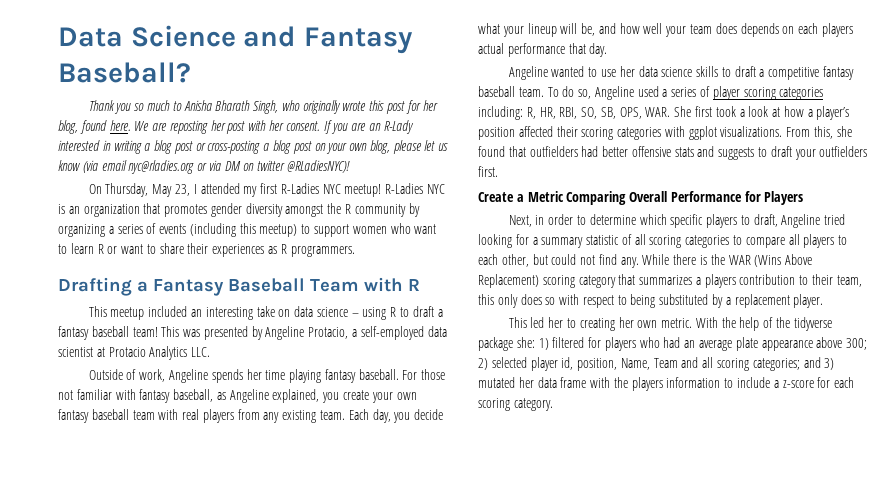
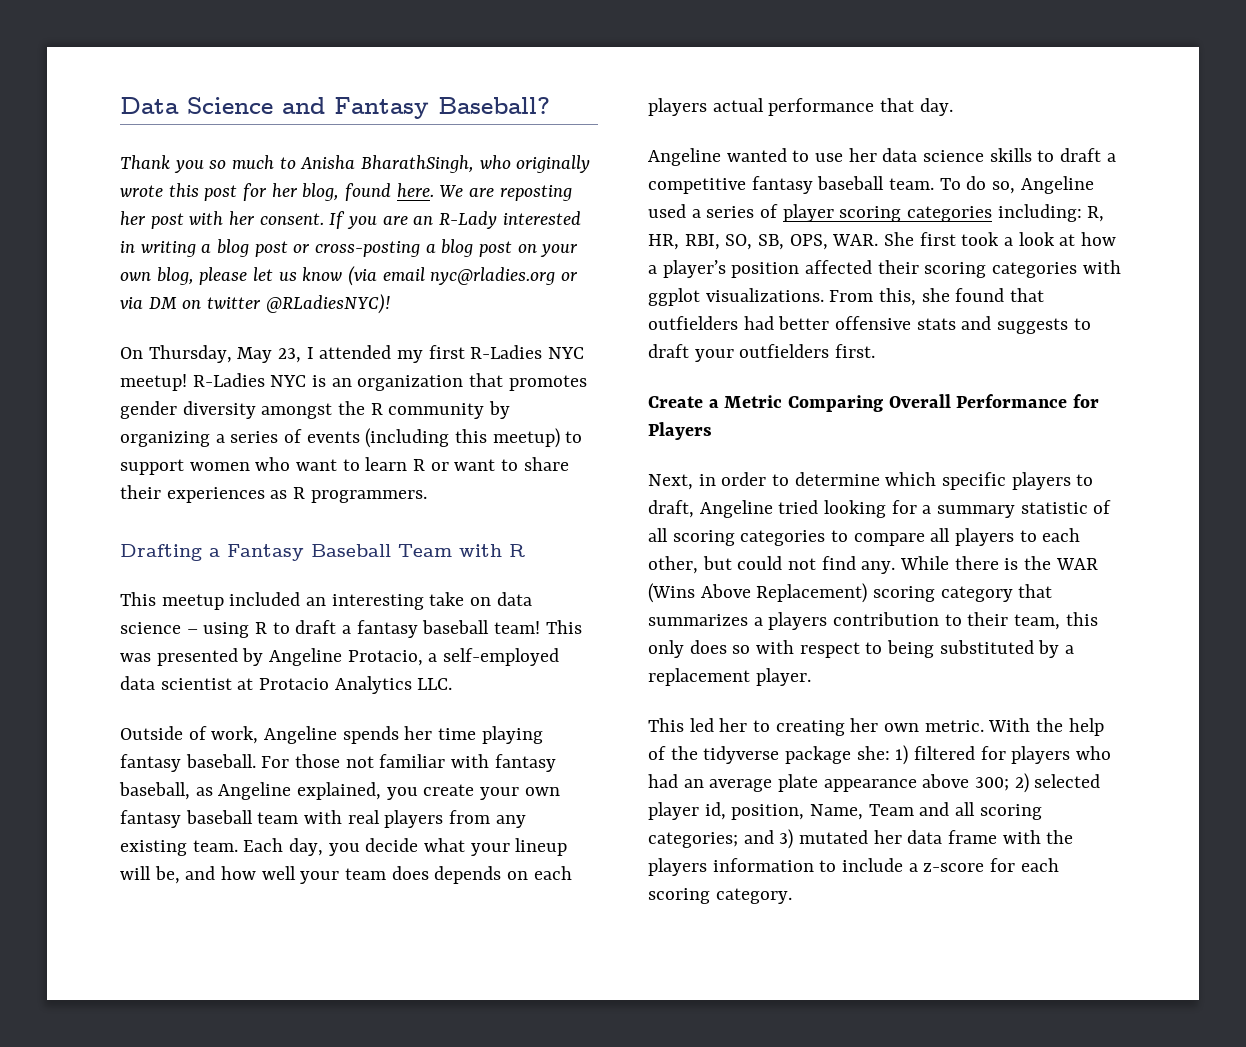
[215,100,279,114] Bharath Singh, -> [361,155,475,173] BharathSingh,

